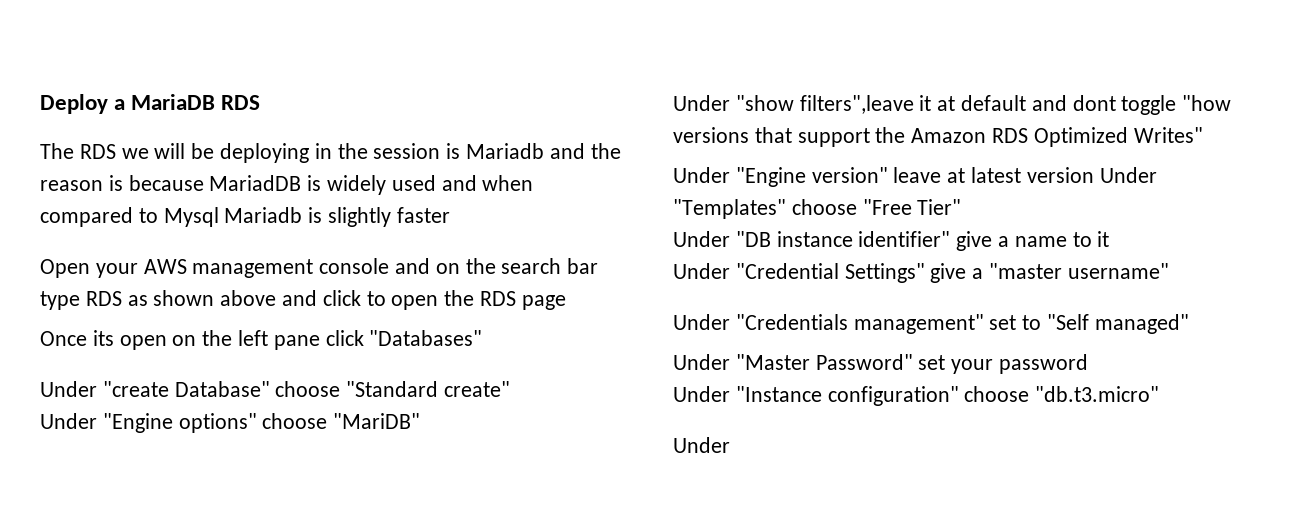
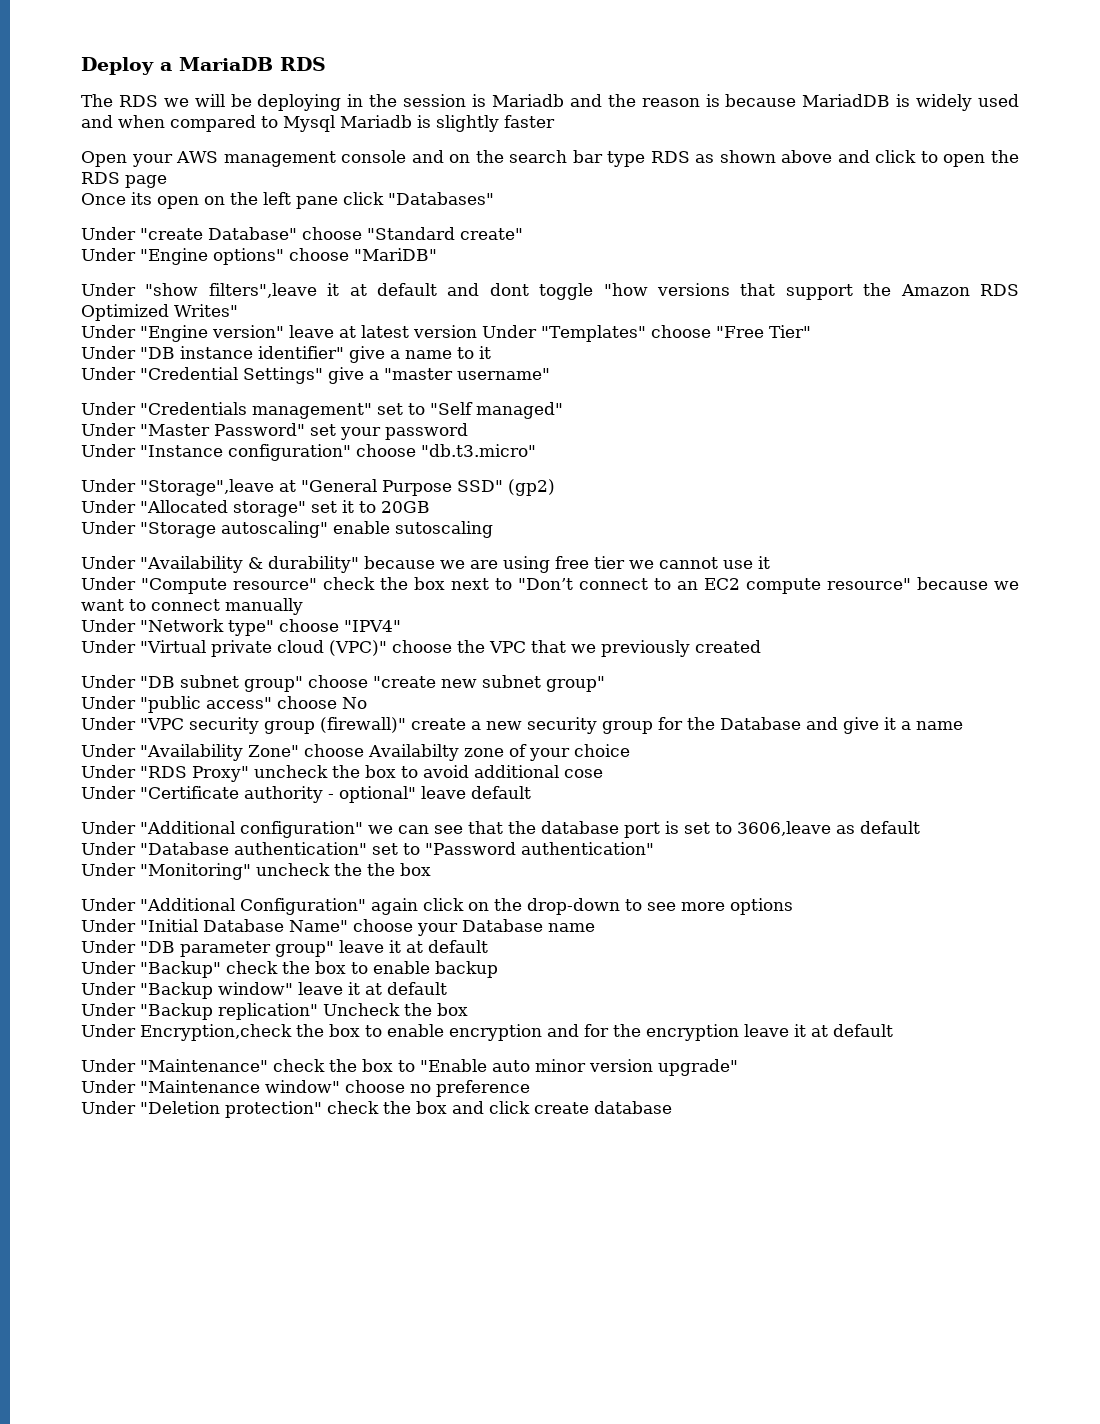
(730, 445) none -> [140,479,555,496] [81,500,430,517] [81,521,493,538] [81,556,770,573] [81,577,1019,594] [81,598,303,615] [81,619,401,636] [81,640,761,657] [81,675,605,692] [81,696,367,713] [81,717,963,734] [81,744,630,761] [81,765,603,782] [81,786,531,803] [81,821,920,838] [81,842,654,855] [81,863,431,880] [81,898,793,915] [81,919,595,936] [81,940,488,957] [81,961,498,978] [81,982,447,999] [81,1003,468,1020] [81,1024,893,1041] [81,1059,738,1076] [81,1080,530,1097] [81,1101,672,1118] "Storage",leave at "General Purpose SSD" (gp2) // Under "Allocated storage" set it to 20GB // Under "Storage autoscaling" enable sutoscaling // Under "Availability & durability" because we are using free tier we cannot use it // Under "Compute resource" check the box next to "Don’t connect to an EC2 compute resource" because we want to connect manually // Under "Network type" choose "IPV4" // Under "Virtual private cloud (VPC)" choose the VPC that we previously created // Under "DB subnet group" choose "create new subnet group" // Under "public access" choose No // Under "VPC security group (firewall)" create a new security group for the Database and give it a name // Under "Availability Zone" choose Availabilty zone of your choice // Under "RDS Proxy" uncheck the box to avoid additional cose // Under "Certificate authority - optional" leave default // Under "Additional configuration" we can see that the database port is set to 3606,leave as default // Under "Database authentication" set to "Password authentication" // Under "Monitoring" uncheck the the box // Under "Additional Configuration" again click on the drop-down to see more options // Under "Initial Database Name" choose your Database name // Under "DB parameter group" leave it at default // Under "Backup" check the box to enable backup // Under "Backup window" leave it at default // Under "Backup replication" Uncheck the box // Under Encryption,check the box to enable encryption and for the encryption leave it at default // Under "Maintenance" check the box to "Enable auto minor version upgrade" // Under "Maintenance window" choose no preference // Under "Deletion protection" check the box and click create database

